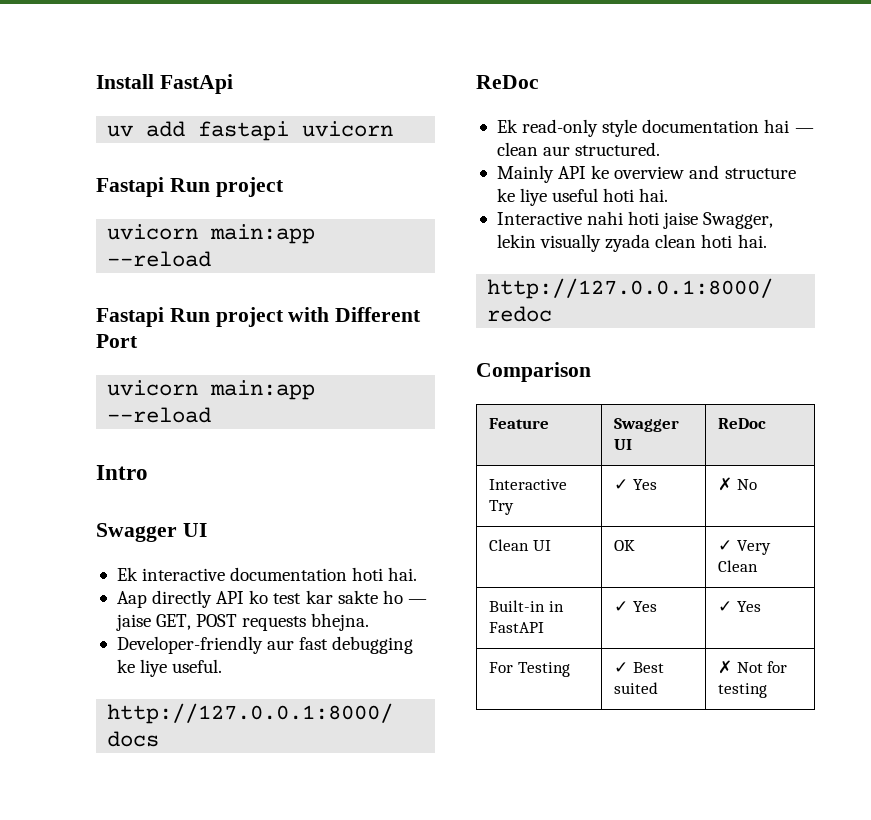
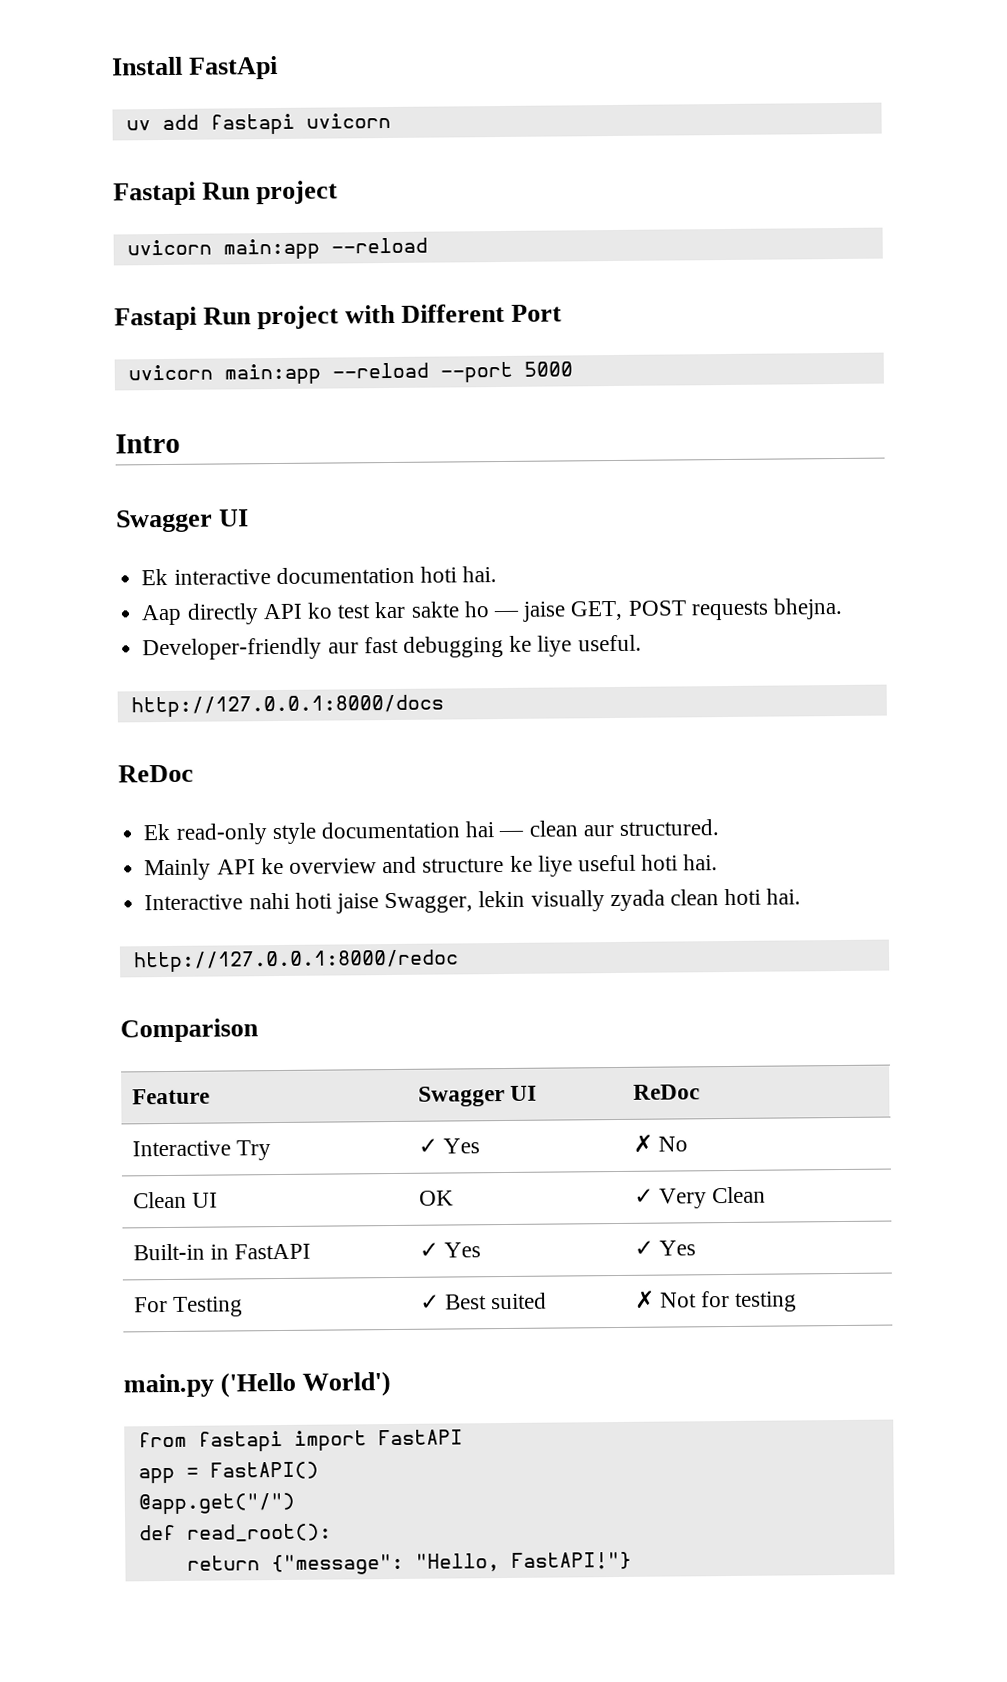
(212, 415) none -> [439,361,573,383] --port 5000
(768, 690) none -> [123,1371,392,1398] [137,1429,463,1452] [137,1461,319,1484] [137,1492,295,1515] [138,1523,332,1542] [186,1551,632,1576] // main.py ('Hello World') // from fastapi import FastAPI // app = FastAPI() // @app.get("/") // def read_root(): // return {"message": "Hello, FastAPI!"}

